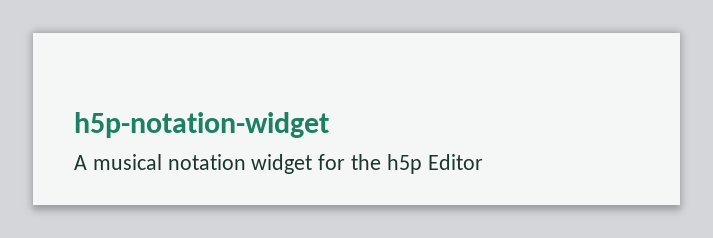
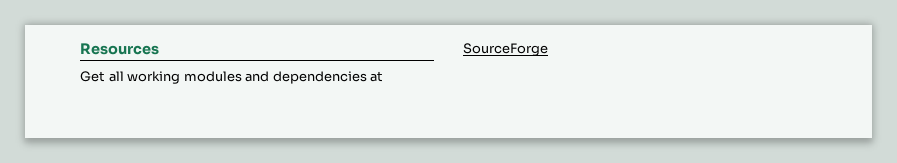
[74,112,329,138] [74,154,483,174] h5p-notation-widget // A musical notation widget for the h5p Editor -> [80,43,159,55] [80,71,384,84] [463,43,548,56] Resources // Get all working modules and dependencies at SourceForge

